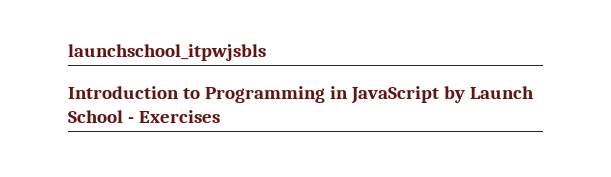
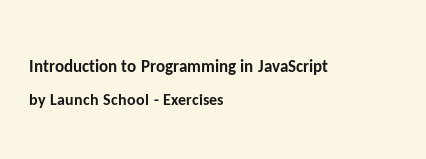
[68,44,266,61] launchschool_itpwjsbls // -> (29, 65) none
(439, 95) none -> (328, 67) //

